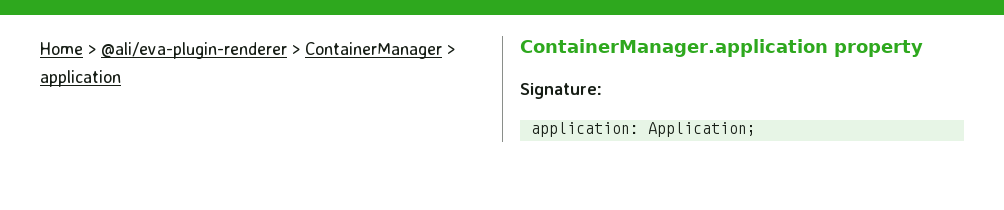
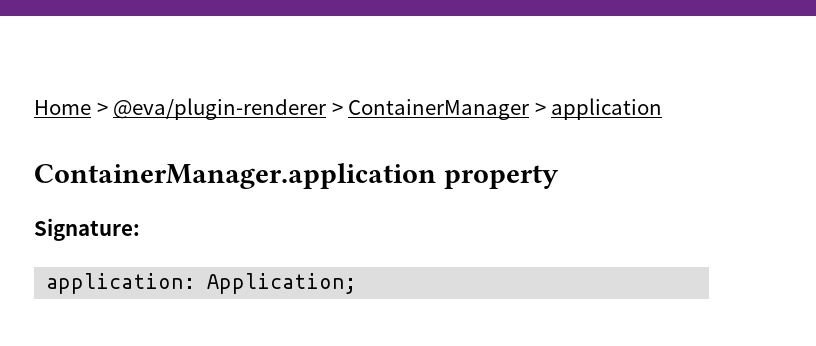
[101,42,287,59] @ali/eva-plugin-renderer -> [113,98,327,120] @eva/plugin-renderer

